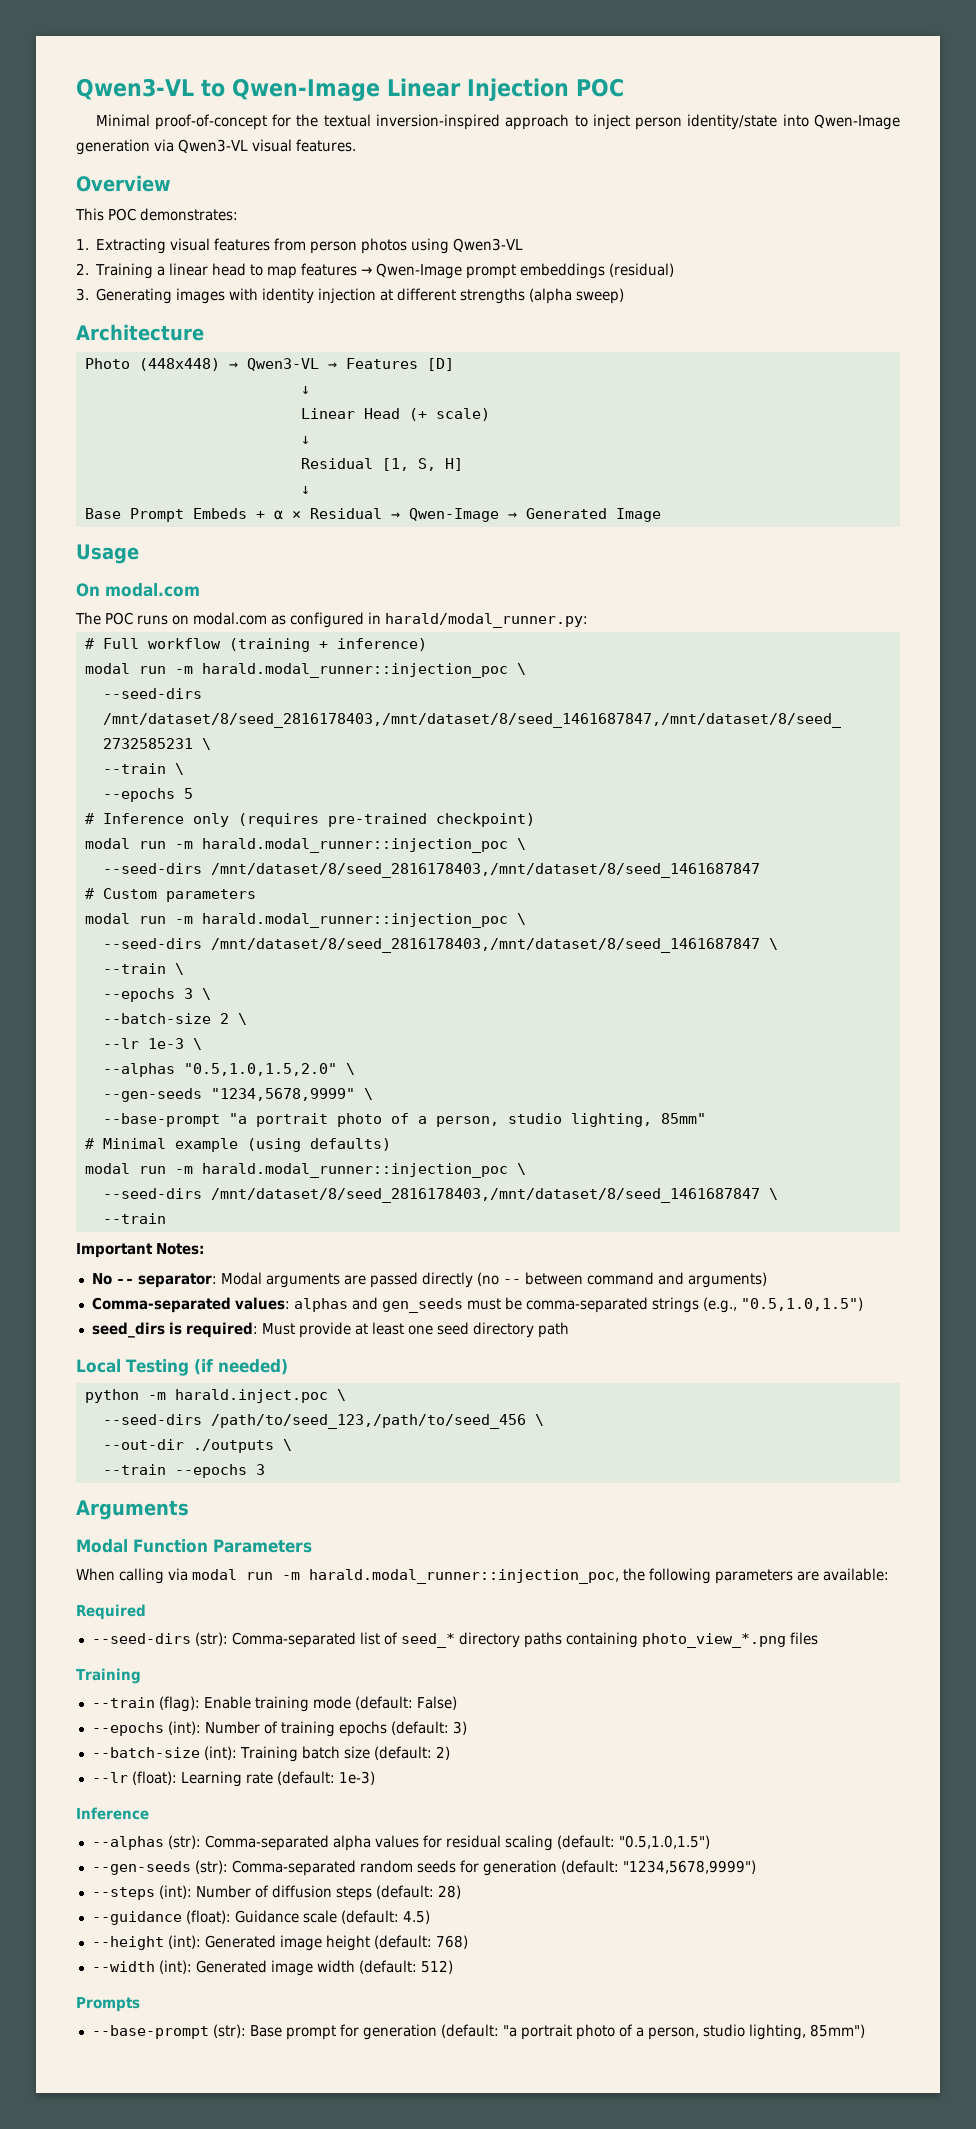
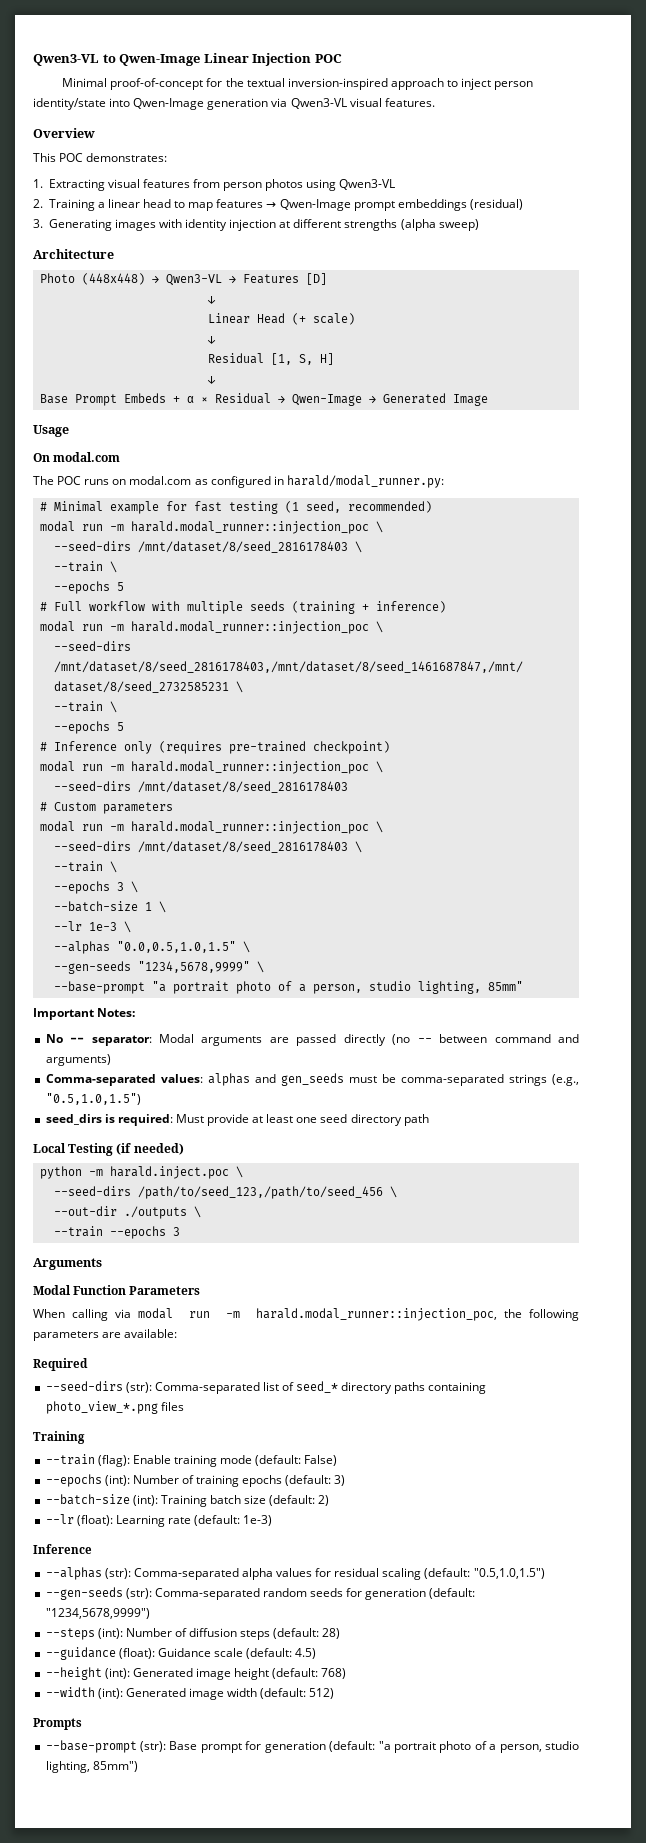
(588, 620) none -> [39,501,432,514] [39,521,383,534] [53,541,362,553] [53,561,117,573] [53,581,124,594] // # Minimal example for fast testing (1 seed, recommended) // modal run -m harald.modal_runner::injection_poc \ // --seed-dirs /mnt/dataset/8/seed_2816178403 \ // --train \ // --epochs 5
(221, 643) none -> [151,601,285,614] with multiple seeds
[210,863,760,878] /mnt/dataset/8/seed_2816178403,/mnt/dataset/8/seed_1461687847 -> [137,781,348,793] /mnt/dataset/8/seed_2816178403
[210,938,760,953] /mnt/dataset/8/seed_2816178403,/mnt/dataset/8/seed_1461687847 -> [137,841,348,853] /mnt/dataset/8/seed_2816178403
[219,1013,229,1024] 2 -> [144,902,152,911] 1
[183,1063,337,1076] "0.5,1.0,1.5,2.0" -> [116,941,236,953] "0.0,0.5,1.0,1.5"
[84,1138,391,1152] [84,1163,526,1178] [102,1188,778,1203] [102,1213,166,1224] // # Minimal example (using defaults) // modal run -m harald.modal_runner::injection_poc \ // --seed-dirs /mnt/dataset/8/seed_2816178403,/mnt/dataset/8/seed_1461687847 \ // --train -> (523, 986) none

